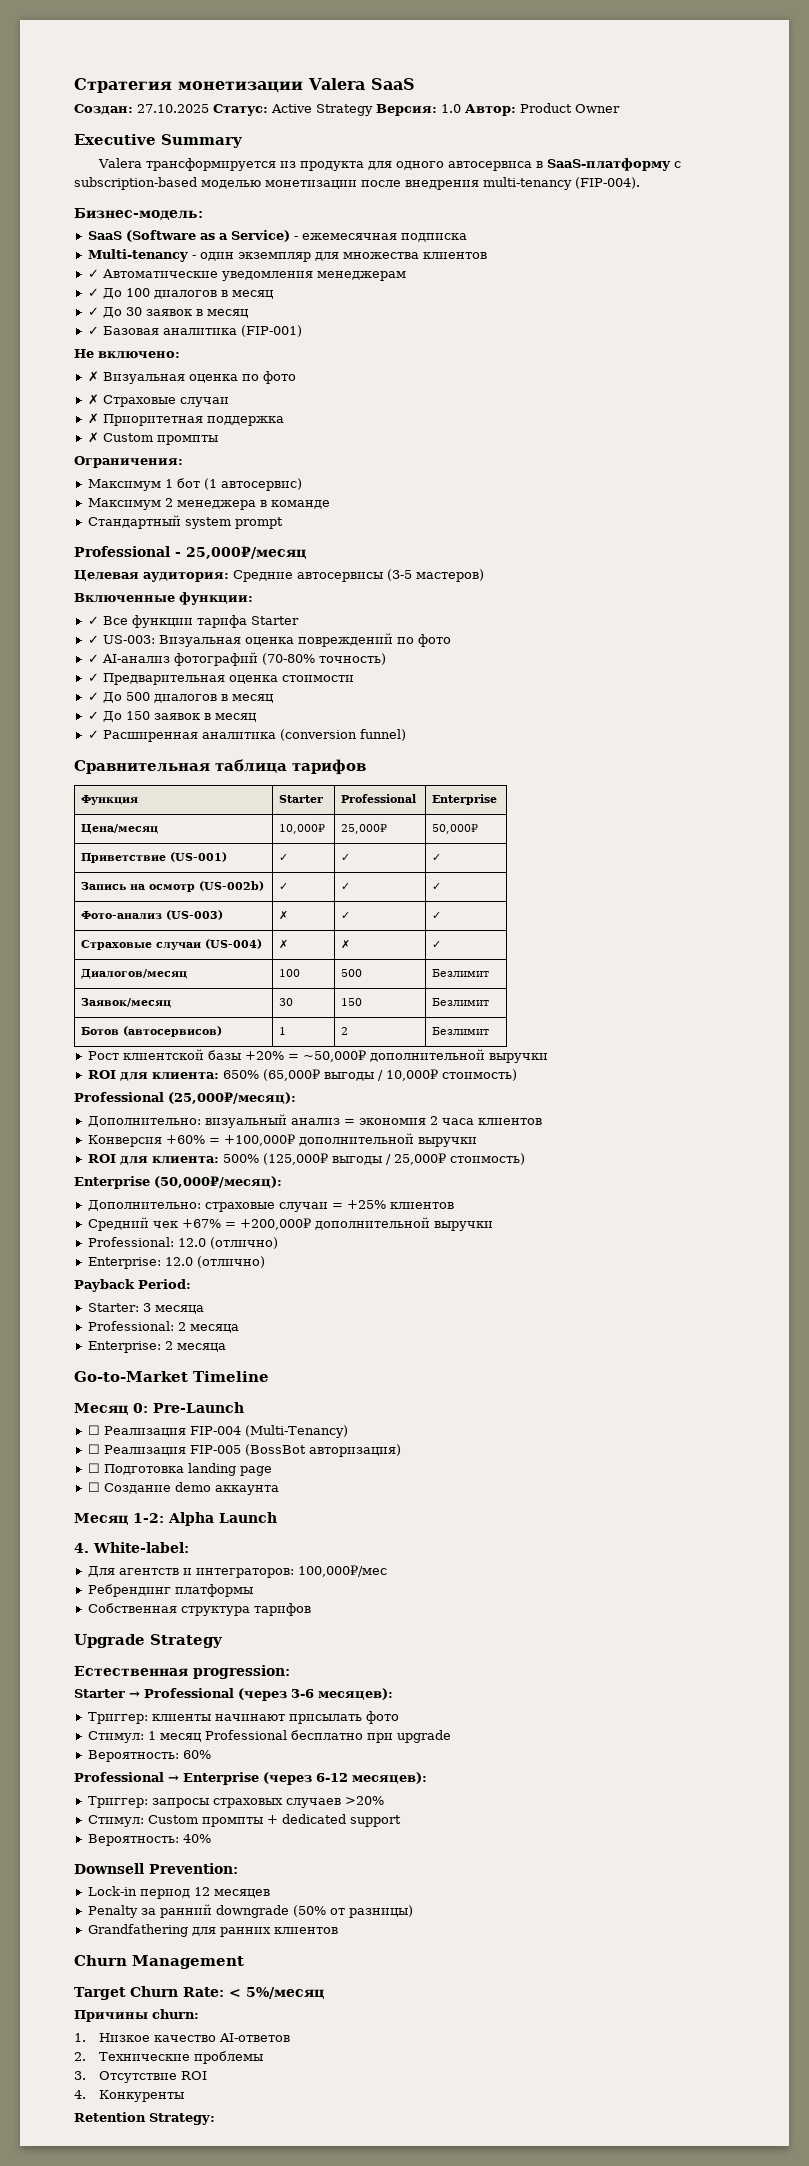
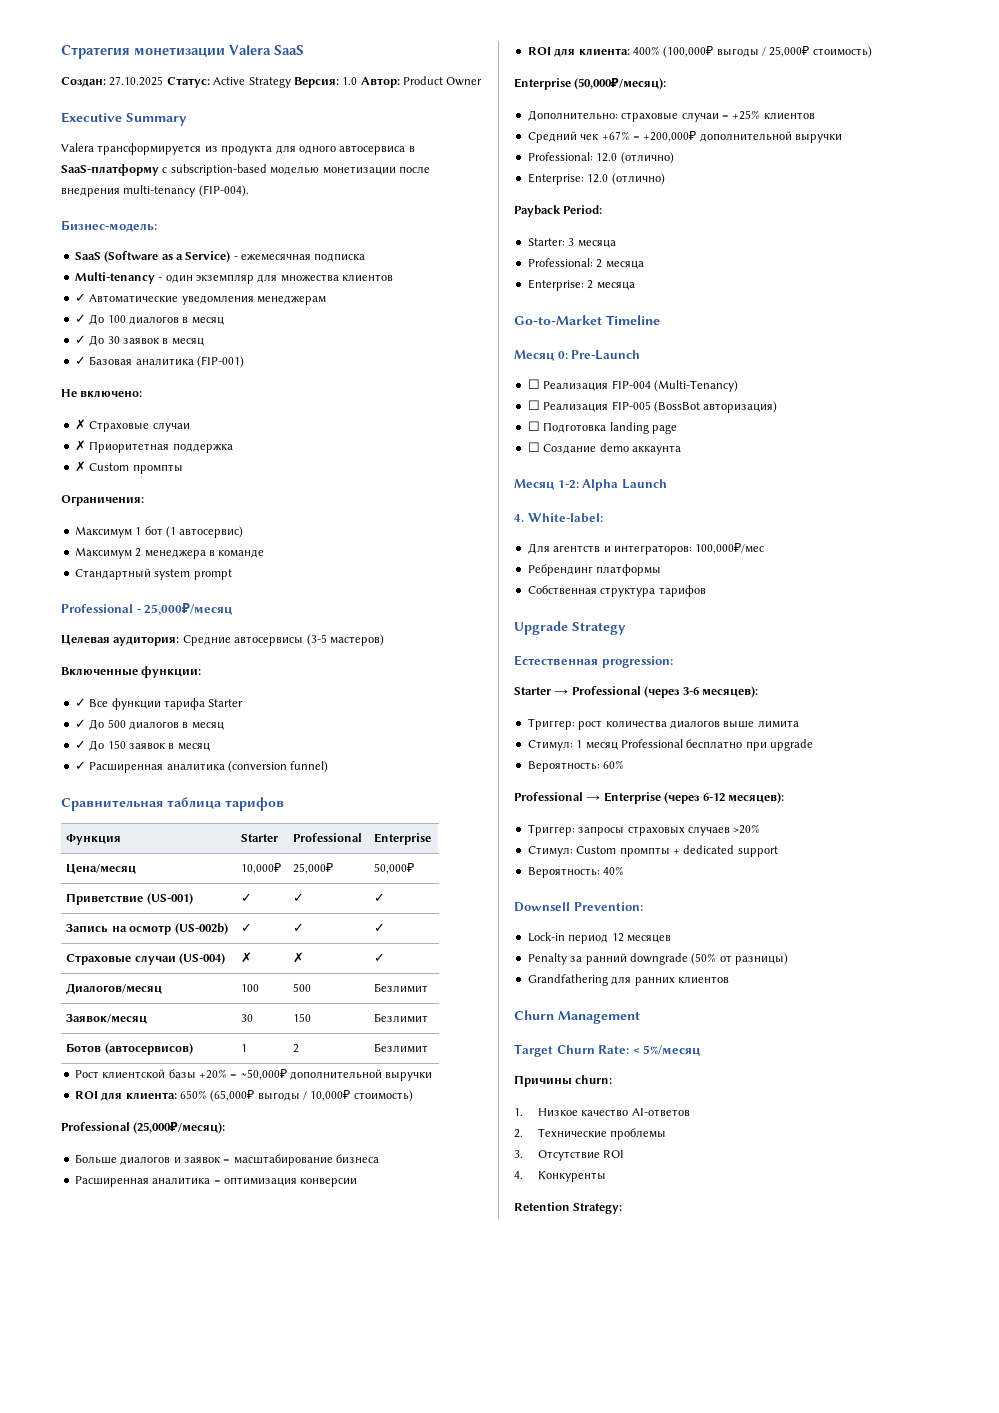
[87,371,296,384] // ✗ Визуальная оценка по фото -> (143, 394) none
[87,633,451,647] [87,652,386,666] [87,673,354,685] // ✓ US-003: Визуальная оценка повреждений по фото // ✓ AI-анализ фотографий (70-80% точность) // ✓ Предварительная оценка стоимости -> (244, 703) none
[81,910,224,920] [279,910,289,920] [341,912,351,919] [432,912,442,919] // Фото-анализ (US-003) | ✗ | ✓ | ✓ -> (386, 927) none
[87,1114,542,1128] [87,1133,477,1147] [87,1153,328,1165] Дополнительно: визуальный анализ = экономия 2 часа клиентов // Конверсия +60% = +100,000₽ дополнительной выручки // ROI для клиента: 500% (125,000₽ -> [74,1154,379,1166] [74,1176,358,1187] [527,46,714,58] Больше диалогов и заявок = масштабирование бизнеса // Расширенная аналитика = оптимизация конверсии // ROI для клиента: 400% (100,000₽
[151,1711,399,1724] клиенты начинают присылать фото -> [578,720,799,730] рост количества диалогов выше лимита

